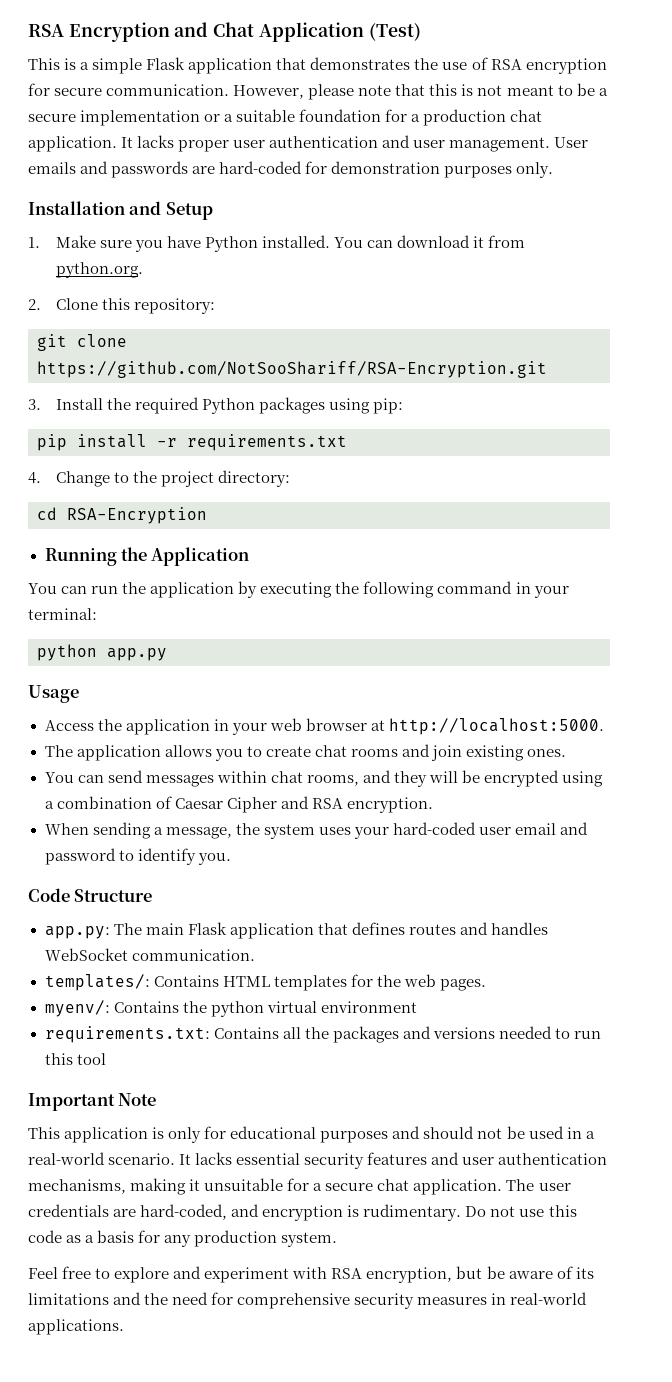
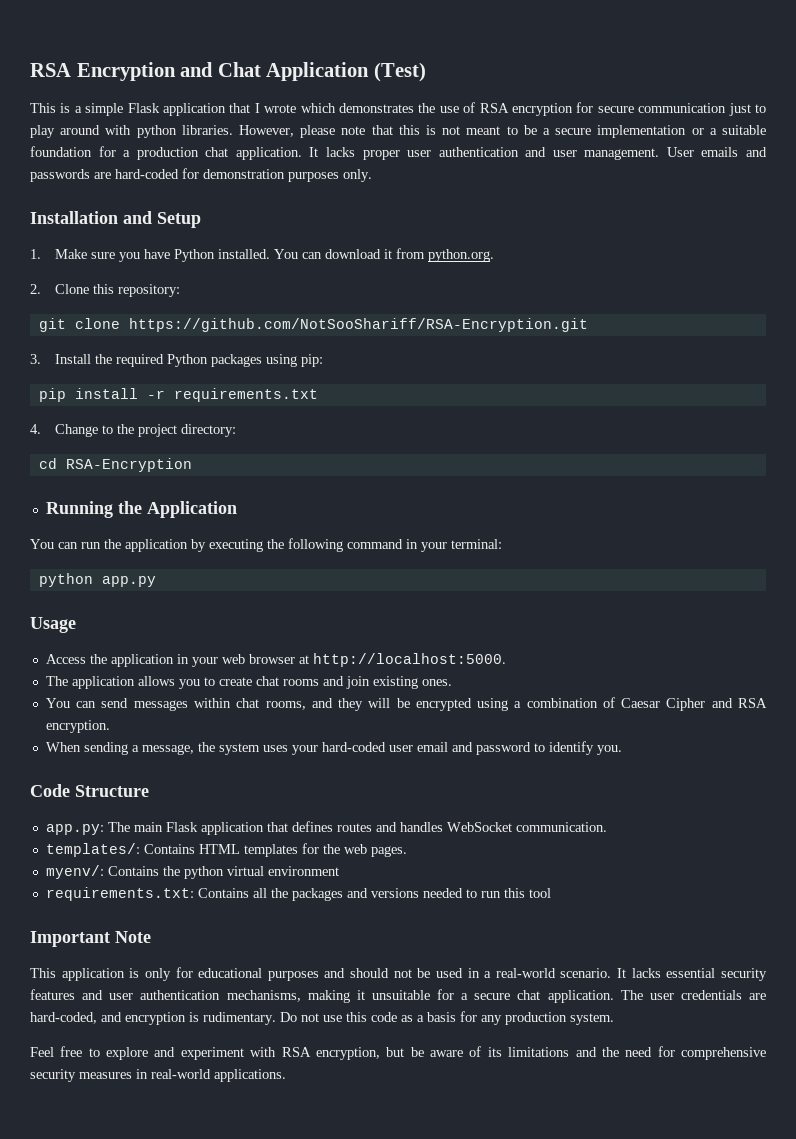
(307, 64) none -> [254,103,336,113] I wrote which
[106,84,230,96] communication. -> [638,103,766,116] [30,125,233,138] communication just to play around with python libraries.

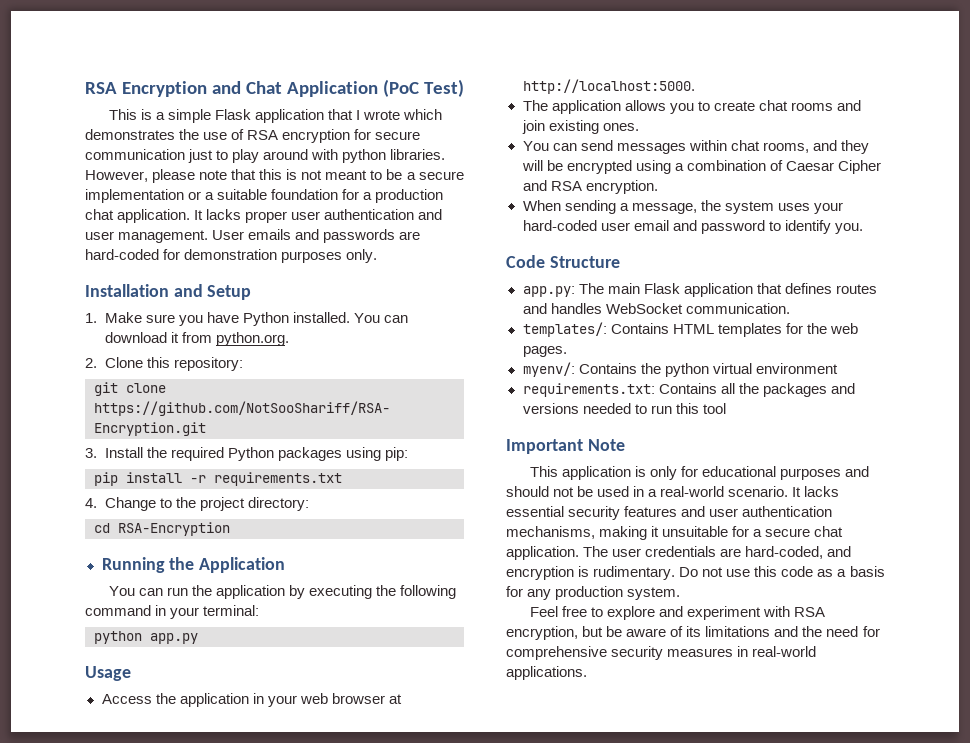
[373,62,426,82] (Test) -> [382,79,464,97] (PoC Test)

